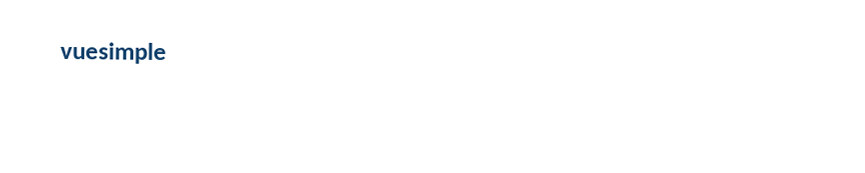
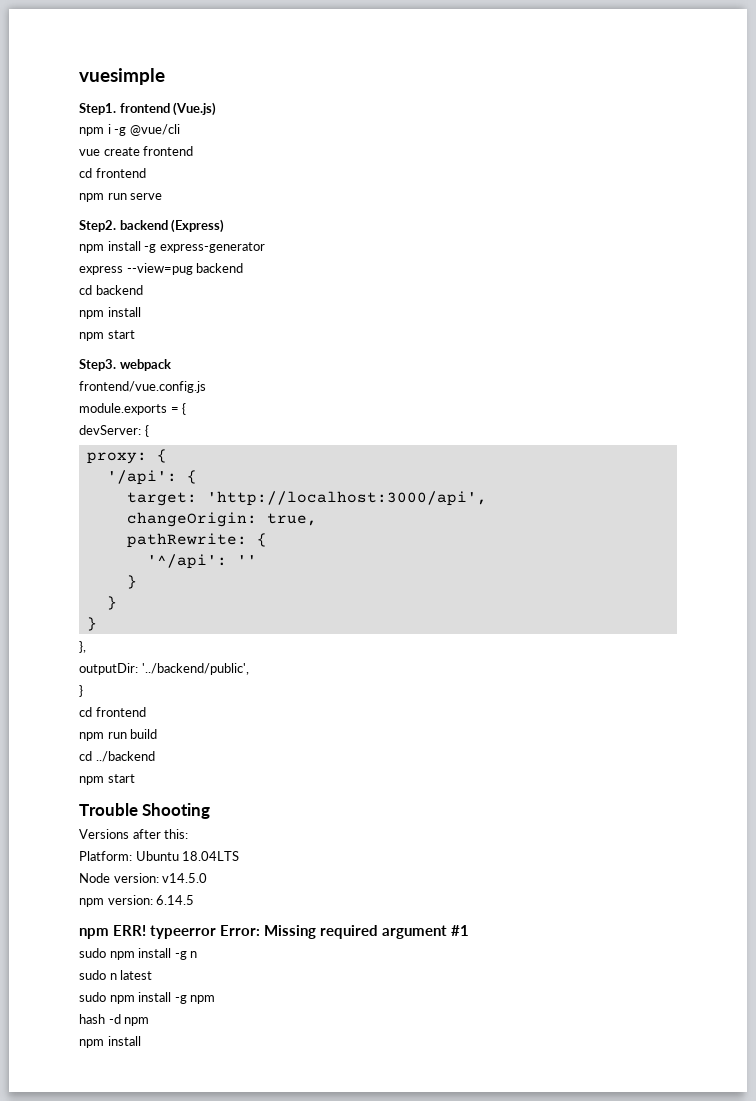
(167, 53) none -> [79,102,217,116] [79,124,180,136] [79,146,194,156] [79,168,146,178] [79,193,163,202] [79,219,225,233] [79,241,265,253] [79,263,244,275] [79,285,143,295] [79,307,141,319] [79,330,135,341] [79,359,171,371] [79,381,206,393] [79,403,187,415] [79,425,149,437] [86,449,167,464] [106,470,197,485] [126,491,487,506] [126,512,317,527] [126,533,267,548] [146,554,257,569] [126,575,137,589] [106,596,117,610] [86,617,97,631] [79,641,86,653] [79,663,249,675] [79,685,83,697] [79,707,146,717] [79,729,158,741] [79,751,155,762] [79,774,135,785] [79,803,211,819] [79,829,189,839] [79,851,240,861] [79,873,208,883] [79,895,195,907] [79,925,469,939] [79,948,198,960] [79,970,153,980] [79,992,216,1004] [79,1014,150,1026] [79,1036,141,1048] // Step1. frontend (Vue.js) // npm i -g @vue/cli // vue create frontend // cd frontend // npm run serve // Step2. backend (Express) // npm install -g express-generator // express --view=pug backend // cd backend // npm install // npm start // Step3. webpack // frontend/vue.config.js // module.exports = { // devServer: { // proxy: { // '/api': { // target: 'http://localhost:3000/api', // changeOrigin: true, // pathRewrite: { // '^/api': '' // } // } // } // }, // outputDir: '../backend/public', // } // cd frontend // npm run build // cd ../backend // npm start // Trouble Shooting // Versions after this: // Platform: Ubuntu 18.04LTS // Node version: v14.5.0 // npm version: 6.14.5 // npm ERR! typeerror Error: Missing required argument #1 // sudo npm install -g n // sudo n latest // sudo npm install -g npm // hash -d npm // npm install

